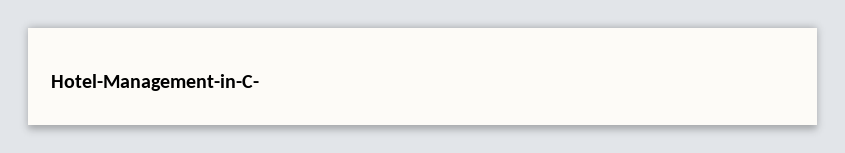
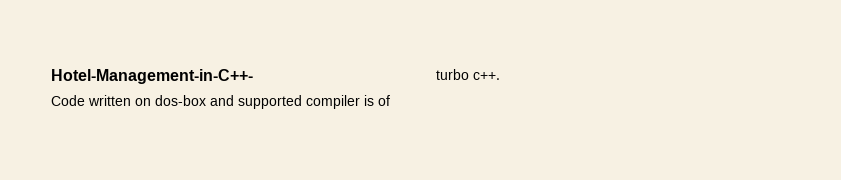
[51,74,259,91] Hotel-Management-in-C- -> [51,69,253,84] [51,95,390,109] [436,69,500,80] Hotel-Management-in-C++- // Code written on dos-box and supported compiler is of turbo c++.

